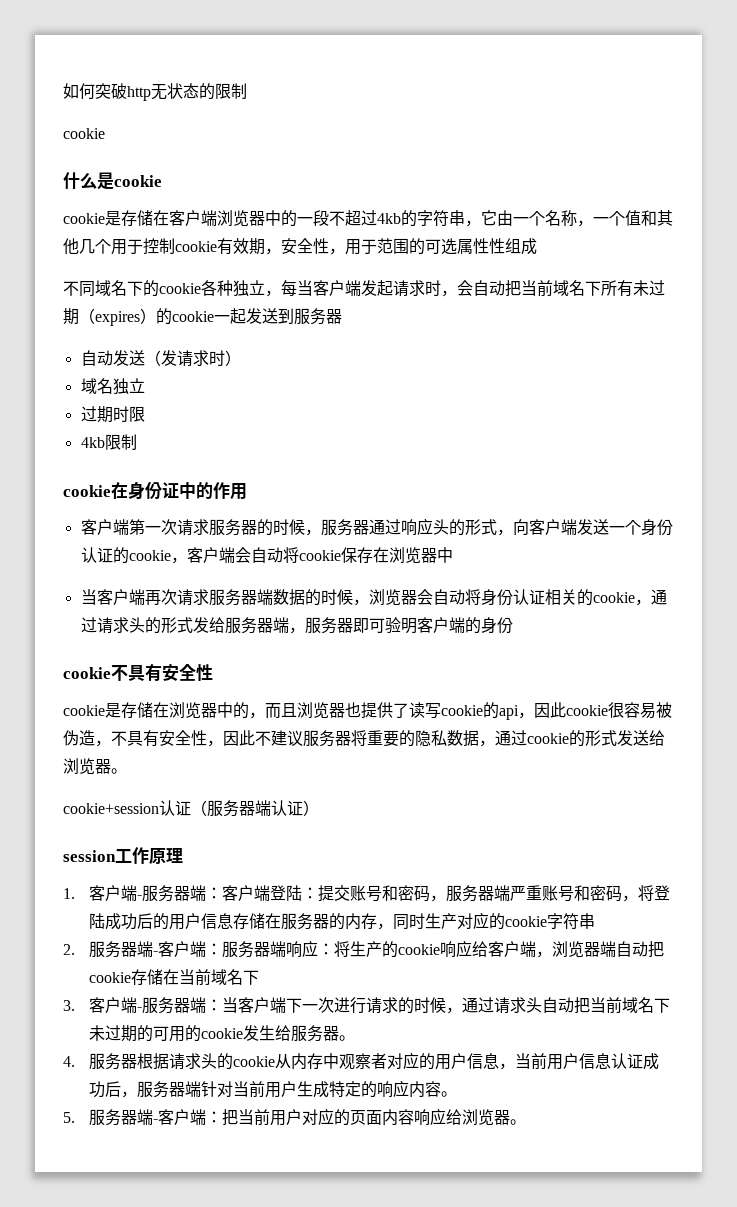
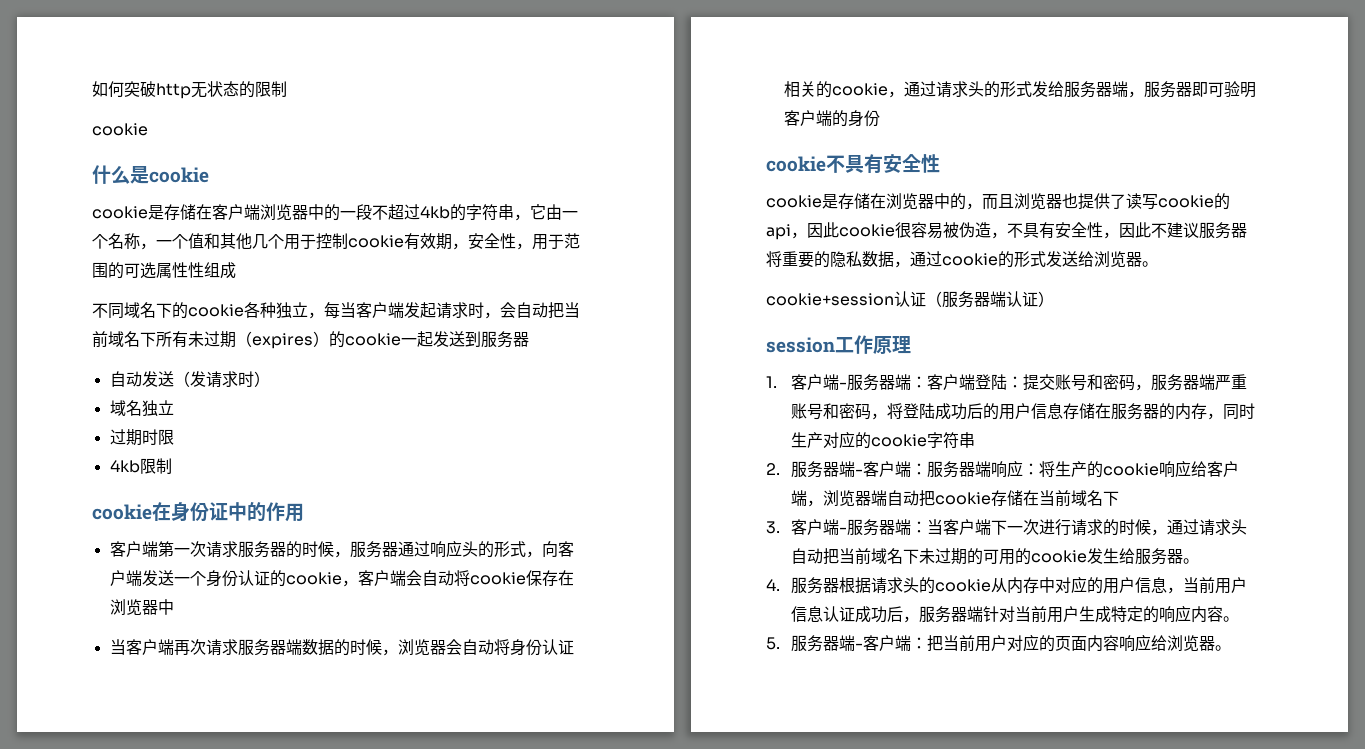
[338,1053,387,1070] 观察者 -> (1055, 585) none

